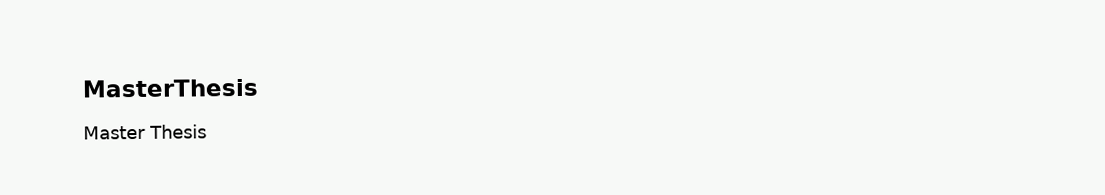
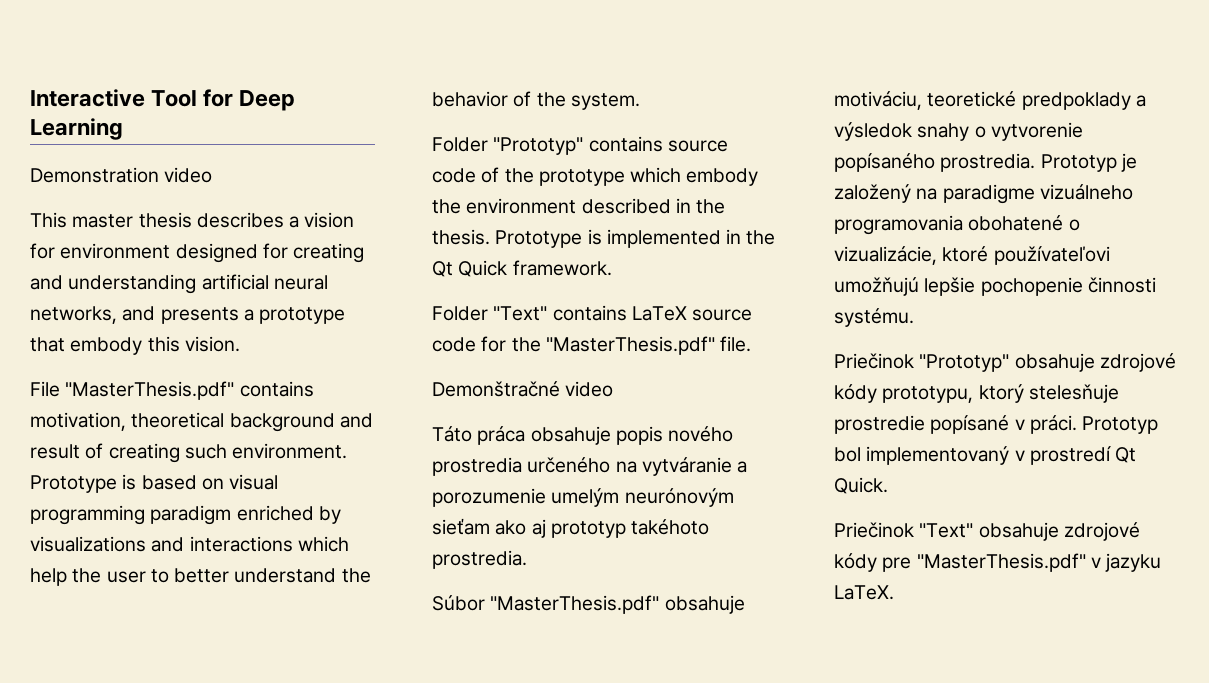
[82,78,258,98] [83,124,207,140] MasterThesis // Master Thesis -> [30,89,296,111] [30,118,123,140] [30,167,213,183] [30,212,355,228] [30,243,365,263] [30,274,328,294] [30,306,346,324] [30,336,240,355] [30,381,314,400] [30,412,373,432] [30,443,348,463] [30,474,279,493] [30,505,341,525] [30,536,349,552] [30,568,371,586] [432,91,640,110] [432,136,728,155] [432,167,759,186] [432,198,726,214] [432,229,776,248] [432,260,612,277] [432,305,753,321] [432,336,752,355] [432,381,614,397] [432,426,734,445] [432,457,748,476] [432,488,734,507] [432,518,710,538] [432,550,527,569] [432,595,745,614] [834,91,1146,110] [834,122,1083,141] [834,153,1137,172] [834,184,1133,204] [834,215,1080,235] [834,246,1110,265] [834,277,1156,296] [834,308,914,327] [834,353,1176,372] [834,384,1119,403] [834,415,1159,434] [834,446,1137,465] [834,477,888,494] [834,522,1140,541] [834,553,1162,572] [834,585,894,600] Interactive Tool for Deep Learning // Demonstration video // This master thesis describes a vision for environment designed for creating and understanding artificial neural networks, and presents a prototype that embody this vision. // File "MasterThesis.pdf" contains motivation, theoretical background and result of creating such environment. Prototype is based on visual programming paradigm enriched by visualizations and interactions which help the user to better understand the behavior of the system. // Folder "Prototyp" contains source code of the prototype which embody the environment described in the thesis. Prototype is implemented in the Qt Quick framework. // Folder "Text" contains LaTeX source code for the "MasterThesis.pdf" file. // Demonštračné video // Táto práca obsahuje popis nového prostredia určeného na vytváranie a porozumenie umelým neurónovým sieťam ako aj prototyp takéhoto prostredia. // Súbor "MasterThesis.pdf" obsahuje motiváciu, teoretické predpoklady a výsledok snahy o vytvorenie popísaného prostredia. Prototyp je založený na paradigme vizuálneho programovania obohatené o vizualizácie, ktoré používateľovi umožňujú lepšie pochopenie činnosti systému. // Priečinok "Prototyp" obsahuje zdrojové kódy prototypu, ktorý stelesňuje prostredie popísané v práci. Prototyp bol implementovaný v prostredí Qt Quick. // Priečinok "Text" obsahuje zdrojové kódy pre "MasterThesis.pdf" v jazyku LaTeX.

